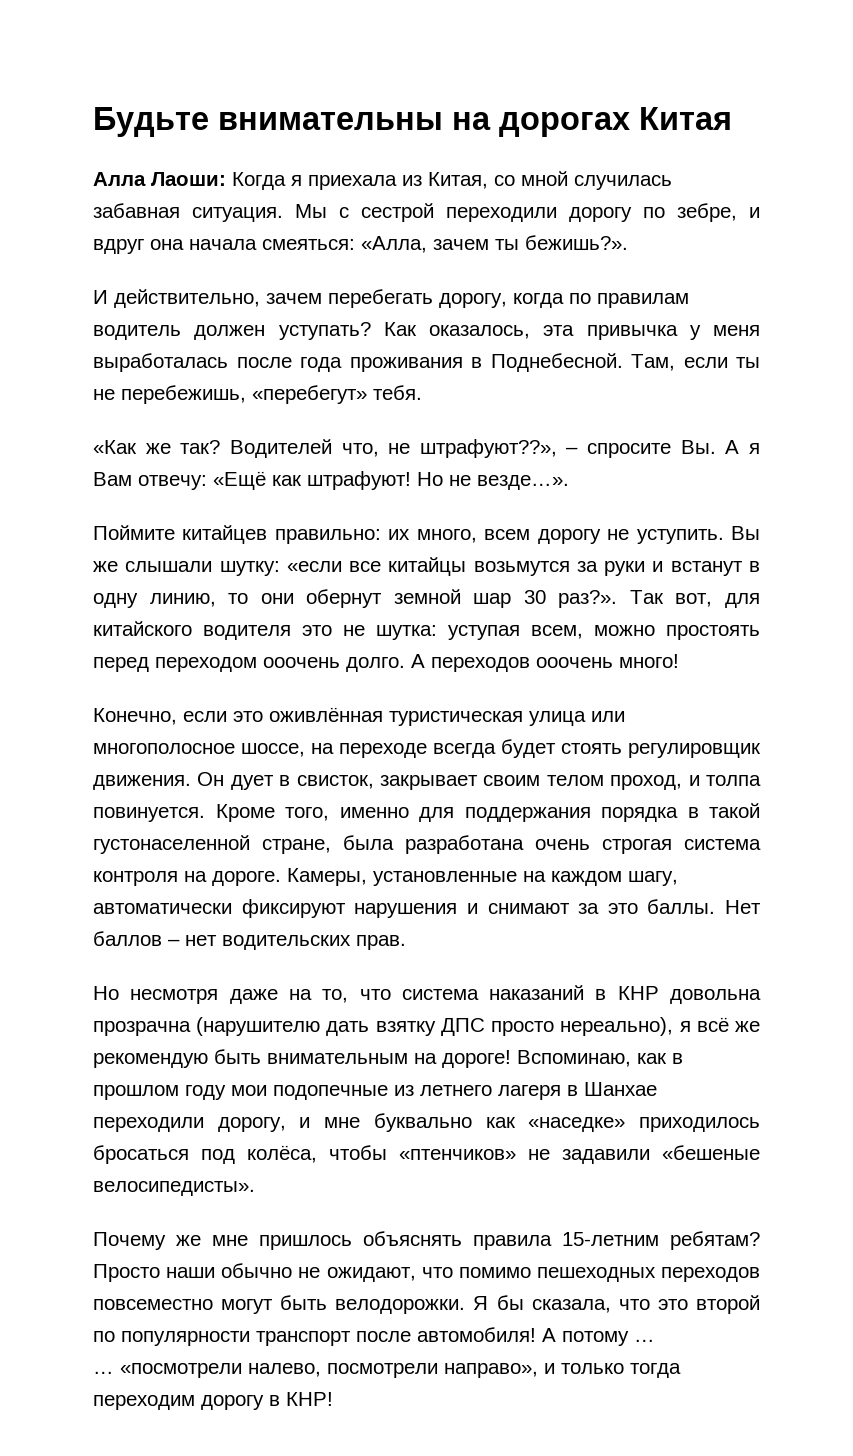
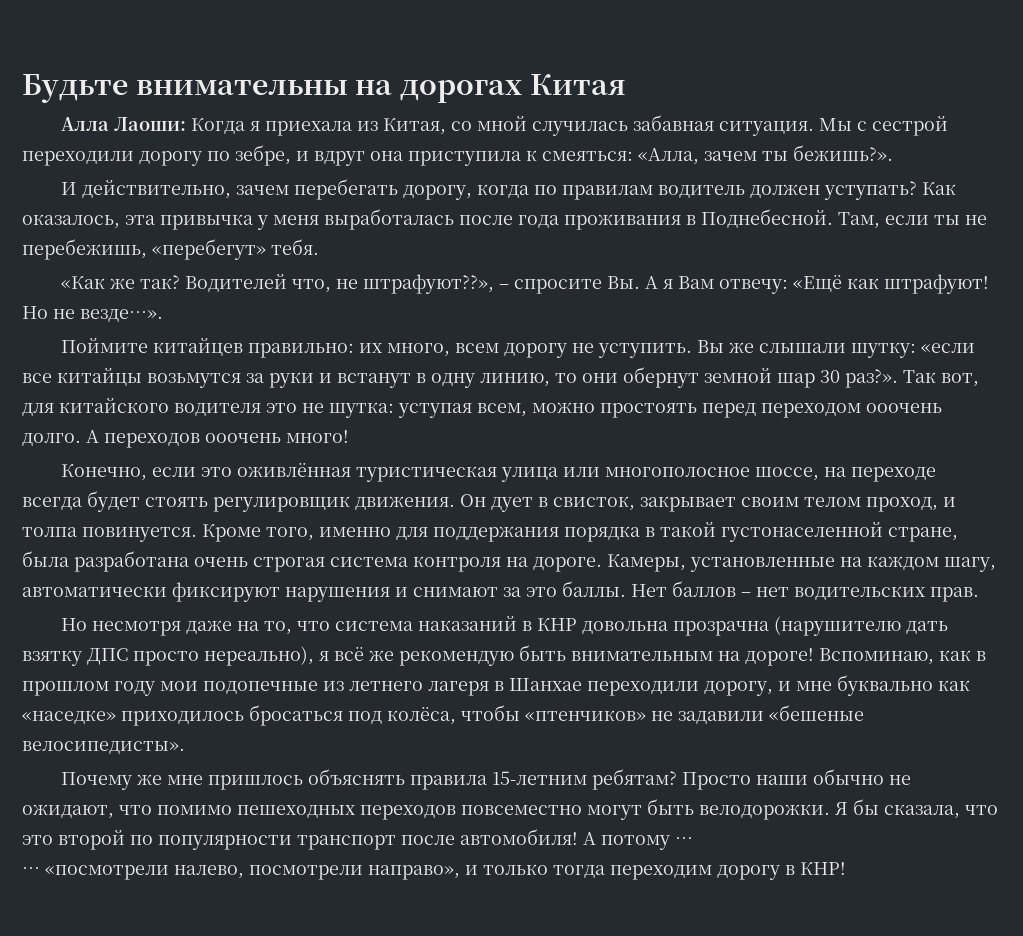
[189,239,257,250] начала -> [408,150,537,166] приступила к

